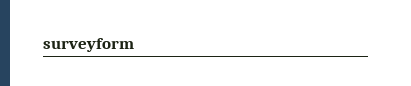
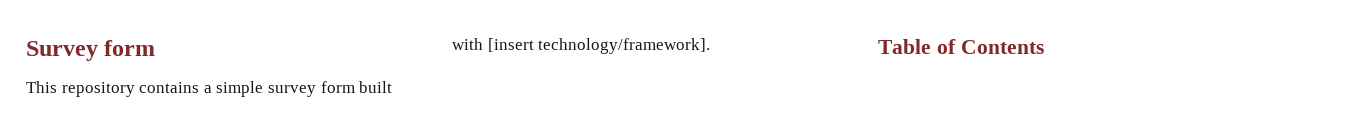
[43,38,134,52] surveyform -> [26,40,156,61] [26,81,393,97] [452,38,711,54] [878,39,1044,54] Survey form // This repository contains a simple survey form built with [insert technology/framework]. // Table of Contents

